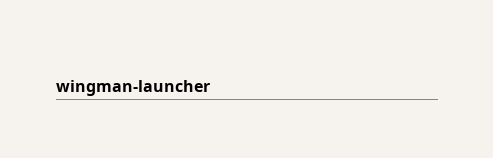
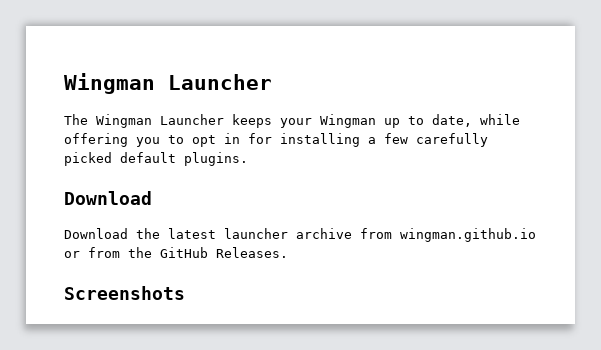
[56,80,210,96] wingman-launcher -> [64,73,272,94] [64,114,520,128] [64,133,488,147] [64,152,248,166] [64,191,152,205] [64,228,536,242] [64,247,288,258] [64,286,185,300] Wingman Launcher // The Wingman Launcher keeps your Wingman up to date, while offering you to opt in for installing a few carefully picked default plugins. // Download // Download the latest launcher archive from wingman.github.io or from the GitHub Releases. // Screenshots

